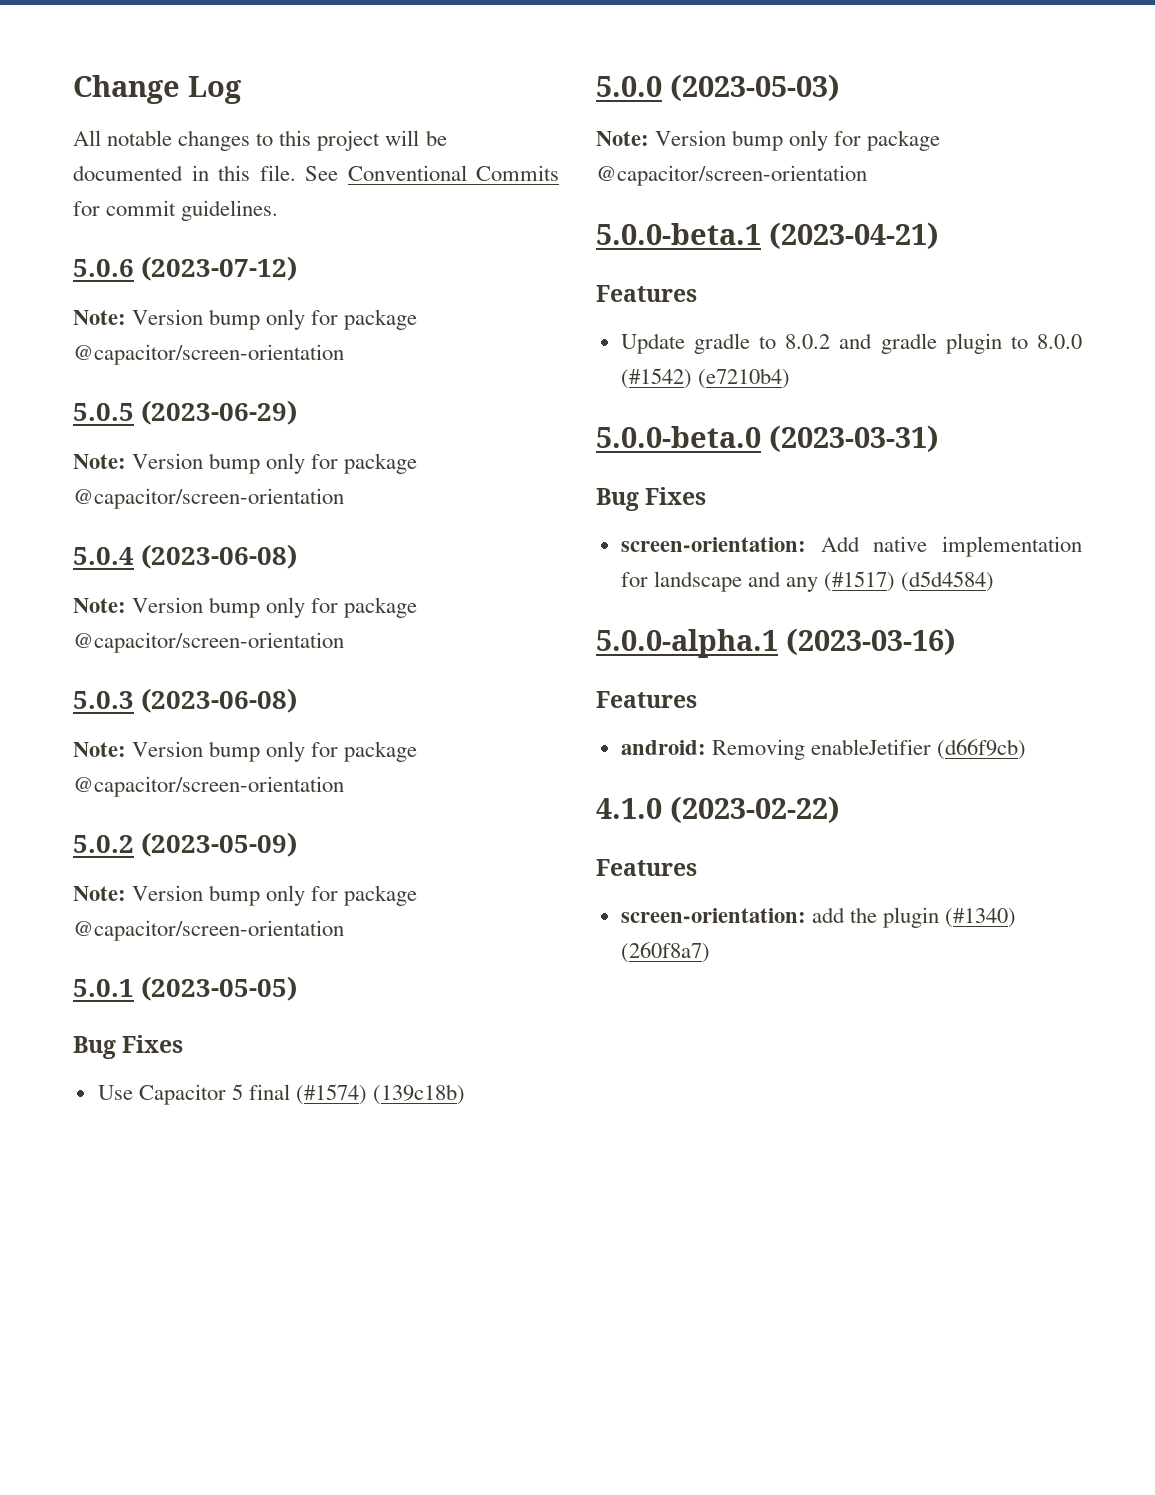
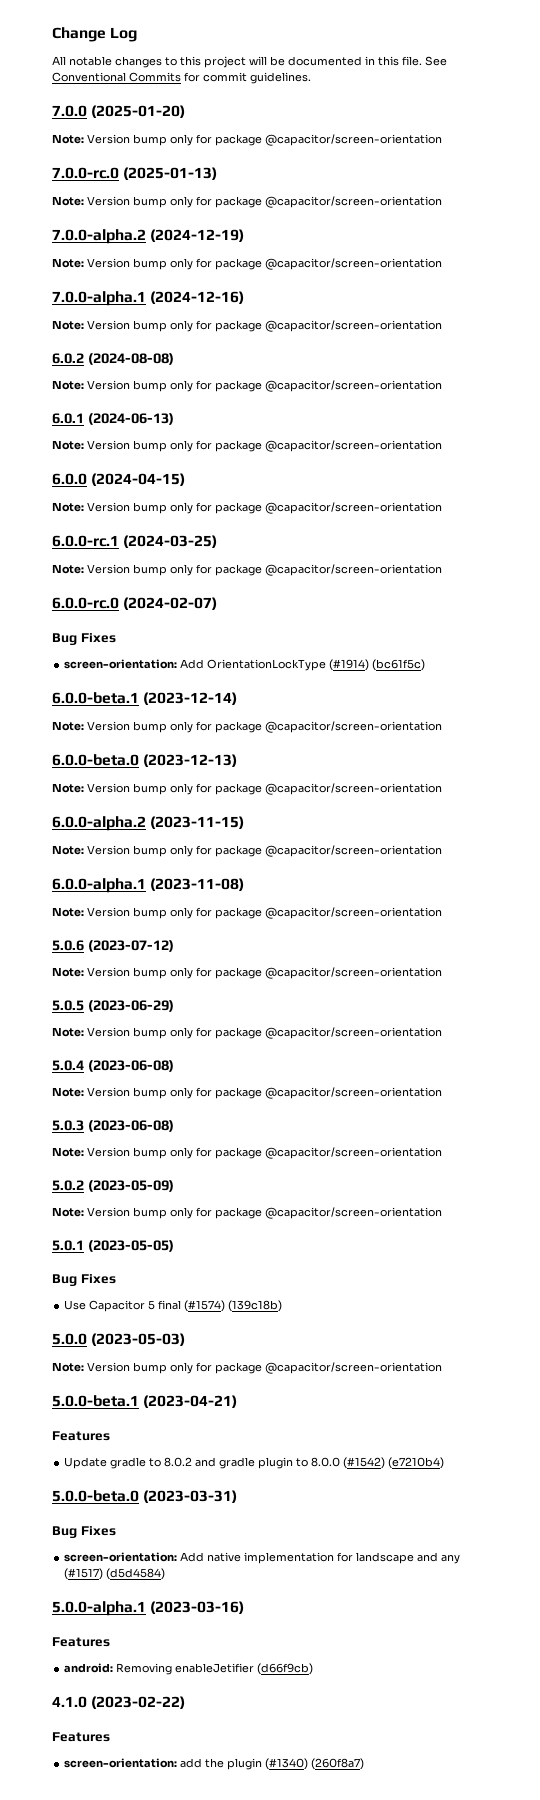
(279, 210) none -> [52,105,186,118] [52,134,442,146] [52,167,218,180] [52,196,442,208] [52,229,245,244] [52,258,442,270] [52,291,245,306] [52,320,442,332] [52,353,174,365] [52,380,442,392] [52,413,174,425] [52,440,442,452] [52,473,186,486] [52,502,442,514] [52,535,218,548] [52,564,442,576] [52,597,218,610] [52,633,116,645] [64,659,426,671] [52,692,238,705] [52,721,442,733] [52,754,238,767] [52,783,442,795] [52,816,245,831] [52,845,442,857] [52,878,245,893] [52,907,442,919] // 7.0.0 (2025-01-20) // Note: Version bump only for package @capacitor/screen-orientation // 7.0.0-rc.0 (2025-01-13) // Note: Version bump only for package @capacitor/screen-orientation // 7.0.0-alpha.2 (2024-12-19) // Note: Version bump only for package @capacitor/screen-orientation // 7.0.0-alpha.1 (2024-12-16) // Note: Version bump only for package @capacitor/screen-orientation // 6.0.2 (2024-08-08) // Note: Version bump only for package @capacitor/screen-orientation // 6.0.1 (2024-06-13) // Note: Version bump only for package @capacitor/screen-orientation // 6.0.0 (2024-04-15) // Note: Version bump only for package @capacitor/screen-orientation // 6.0.0-rc.1 (2024-03-25) // Note: Version bump only for package @capacitor/screen-orientation // 6.0.0-rc.0 (2024-02-07) // Bug Fixes // screen-orientation: Add OrientationLockType (#1914) (bc61f5c) // 6.0.0-beta.1 (2023-12-14) // Note: Version bump only for package @capacitor/screen-orientation // 6.0.0-beta.0 (2023-12-13) // Note: Version bump only for package @capacitor/screen-orientation // 6.0.0-alpha.2 (2023-11-15) // Note: Version bump only for package @capacitor/screen-orientation // 6.0.0-alpha.1 (2023-11-08) // Note: Version bump only for package @capacitor/screen-orientation

